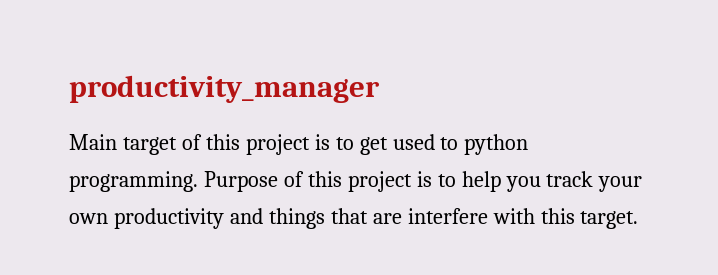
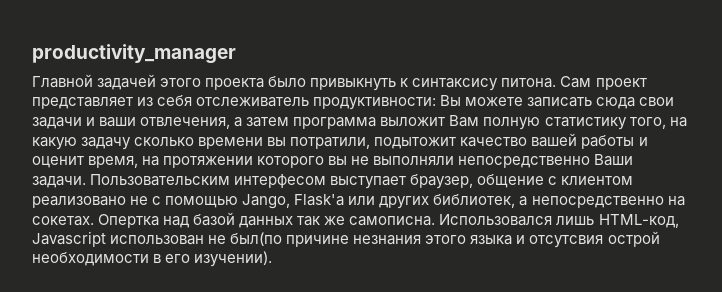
[69,134,529,155] [69,171,643,192] [69,208,639,229] Main target of this project is to get used to python programming. Purpose of this project is to help you track your own productivity and things that are interfere with this target. -> [32,74,647,91] [32,95,675,110] [32,115,687,130] [32,133,648,150] [32,154,634,168] [32,174,634,189] [32,194,685,209] [32,212,679,228] [32,231,660,248] [32,251,273,267] Главной задачей этого проекта было привыкнуть к синтаксису питона. Сам проект представляет из себя отслеживатель продуктивности: Вы можете записать сюда свои задачи и ваши отвлечения, а затем программа выложит Вам полную статистику того, на какую задачу сколько времени вы потратили, подытожит качество вашей работы и оценит время, на протяжении которого вы не выполняли непосредственно Ваши задачи. Пользовательским интерфесом выступает браузер, общение с клиентом реализовано не с помощью Jango, Flask'а или других библиотек, а непосредственно на сокетах. Опертка над базой данных так же самописна. Использовался лишь HTML-код, Javascript использован не был(по причине незнания этого языка и отсутсвия острой необходимости в его изучении).

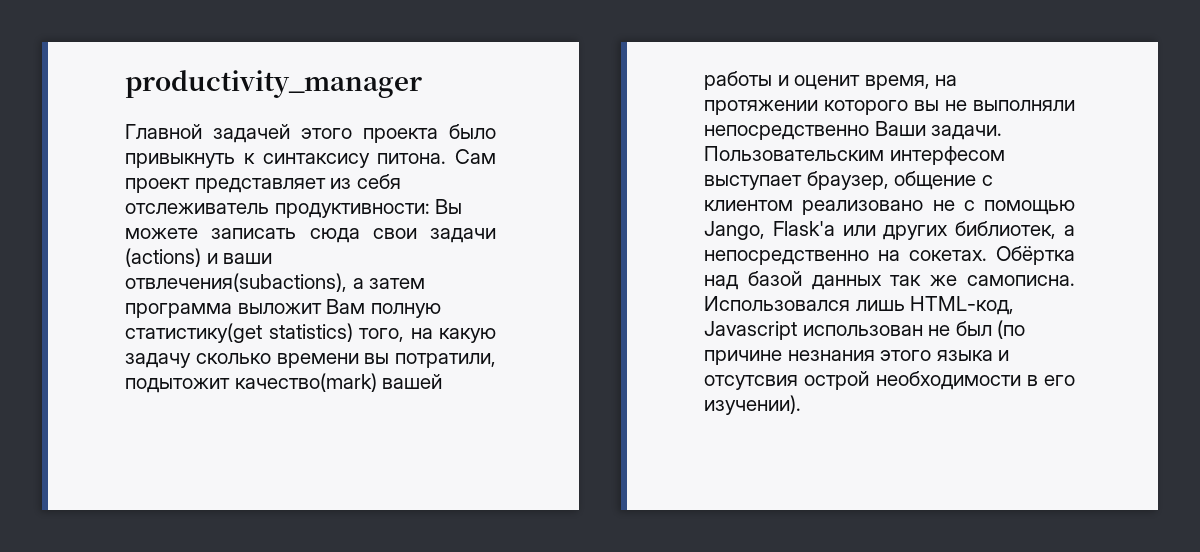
(82, 123) none -> [125,248,201,267] (actions)
[140,117,231,129] отвлечения, -> [125,273,347,292] отвлечения(subactions),
[544,117,627,130] статистику -> [125,323,353,343] статистику(get statistics)
[460,137,528,147] качество -> [234,373,377,392] качество(mark)
[98,214,160,228] Опертка -> [996,246,1075,265] Обёртка
[230,232,283,246] был(по -> [955,320,1026,339] был (по

